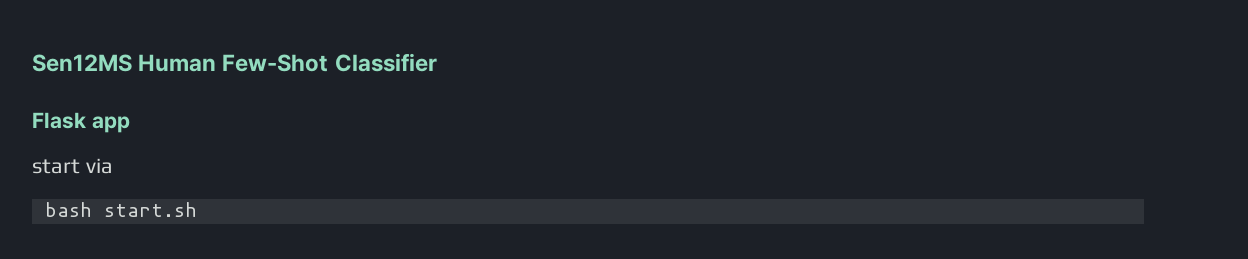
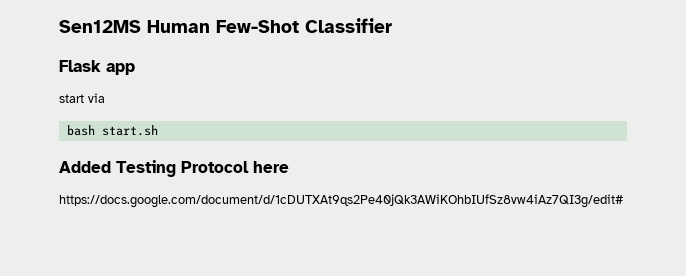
(197, 209) none -> [59,160,289,177] [59,194,624,208] // Added Testing Protocol here // https://docs.google.com/document/d/1cDUTXAt9qs2Pe40jQk3AWiKOhbIUfSz8vw4iAz7QI3g/edit#

